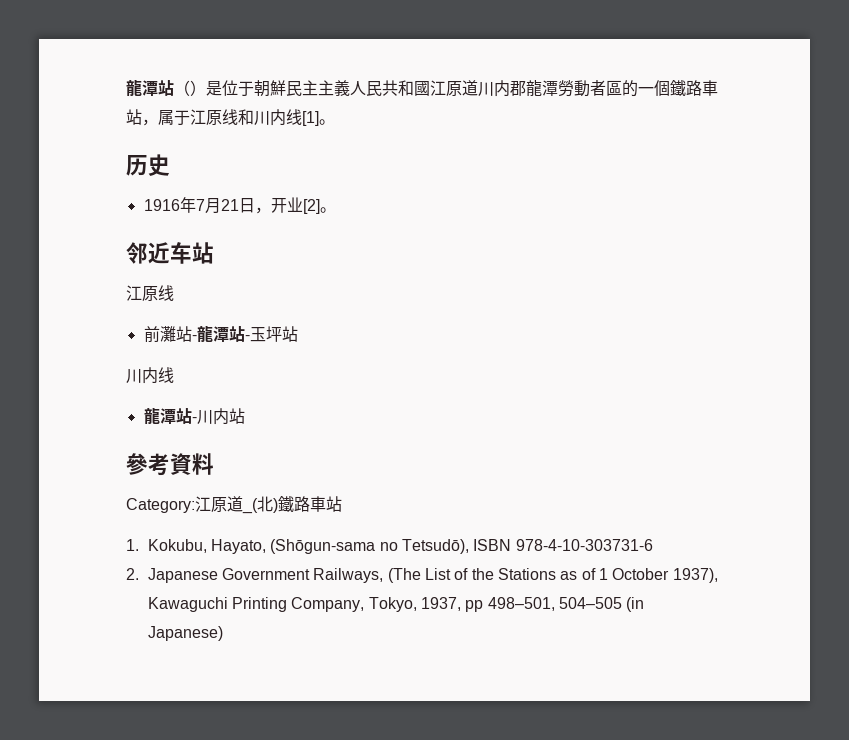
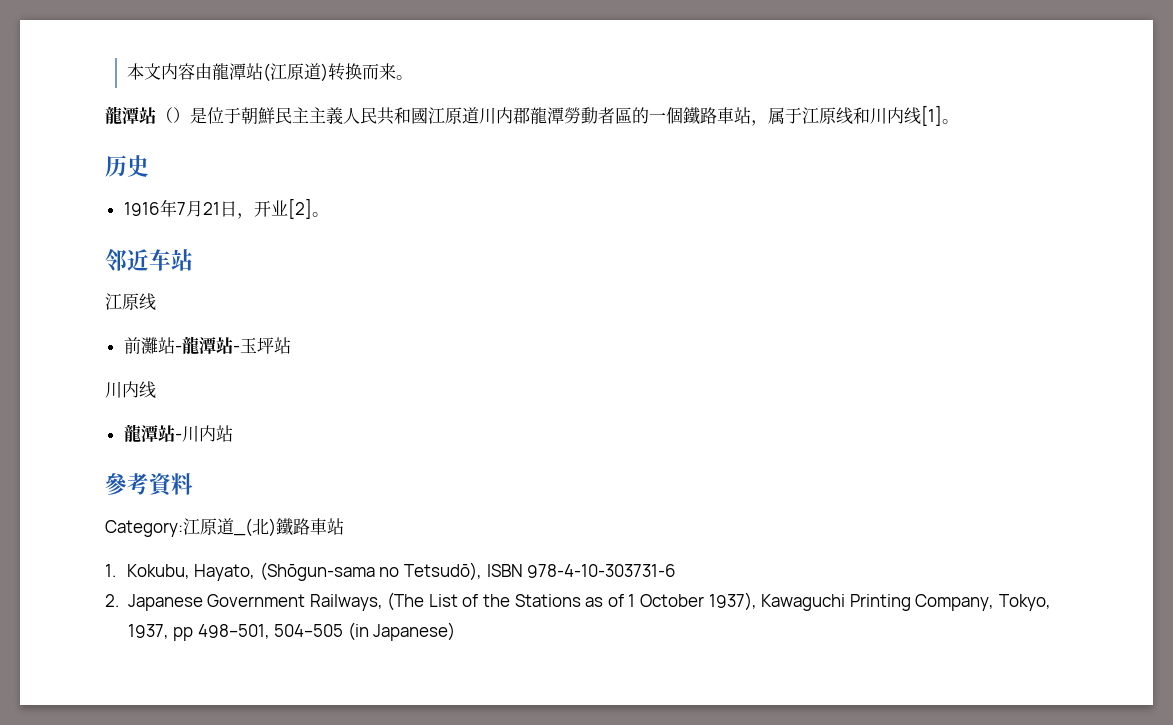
(126, 88) none -> [126,63,413,82] 本文内容由龍潭站(江原道)转换而来。 //

